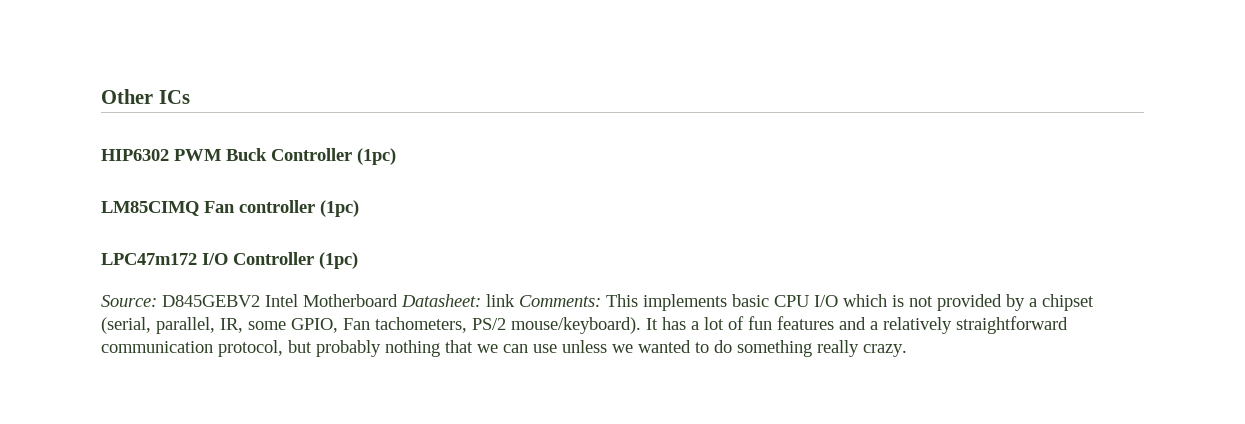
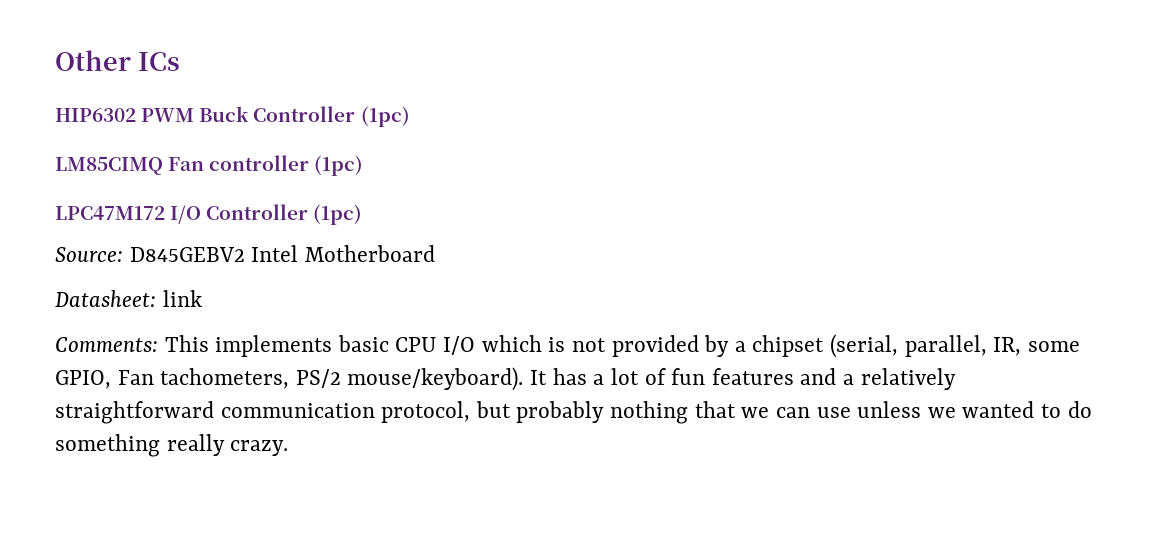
[101,253,197,265] LPC47m172 -> [55,206,165,220] LPC47M172
(398, 300) none -> (435, 253) //
(515, 300) none -> (202, 298) //

